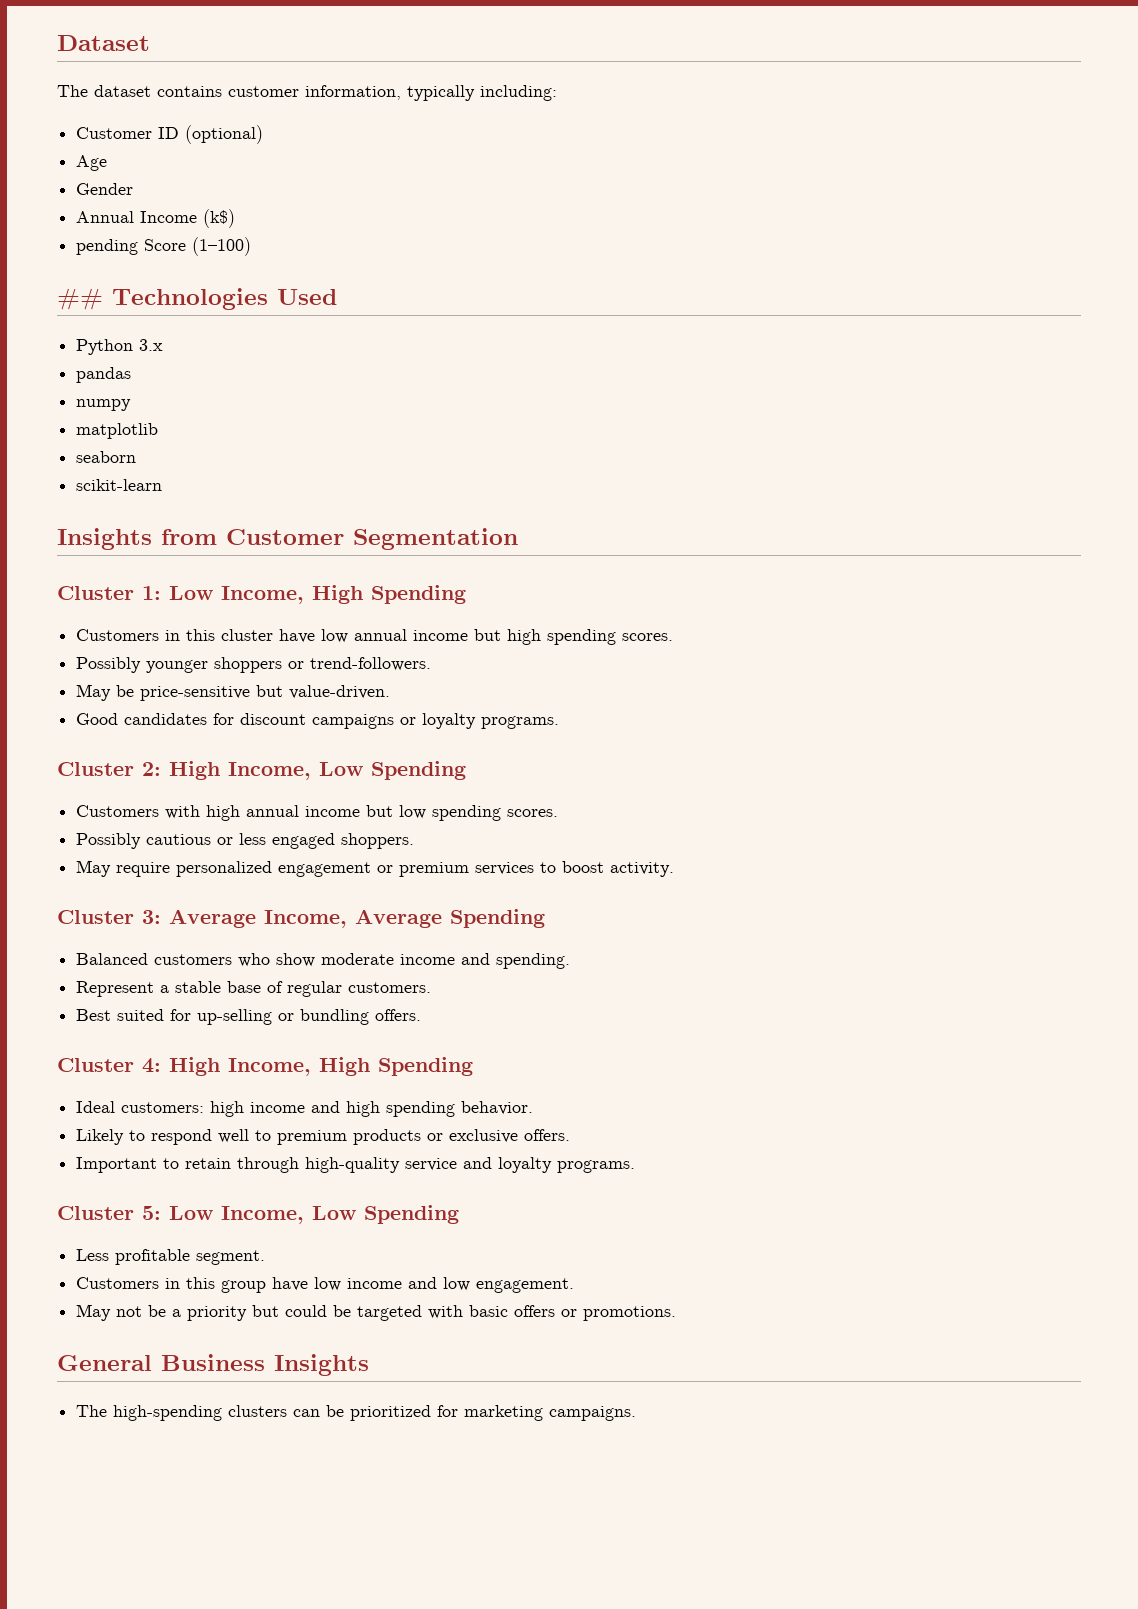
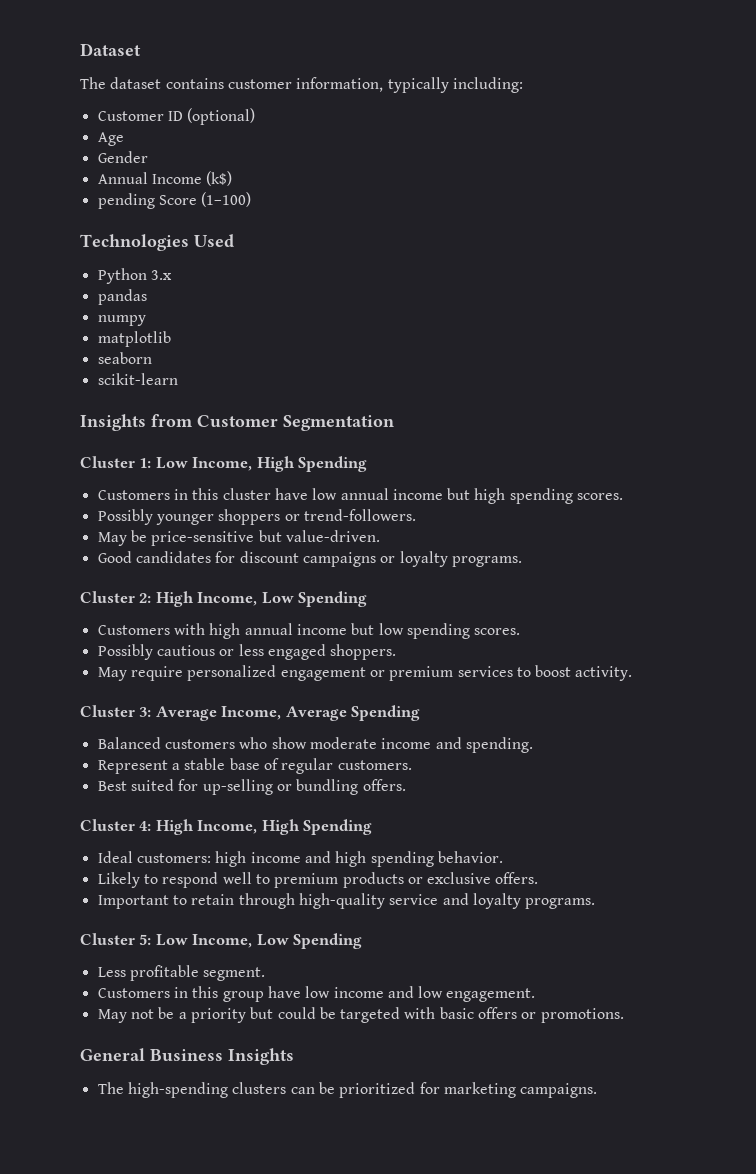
[57,288,103,310] ## -> (252, 199) none

